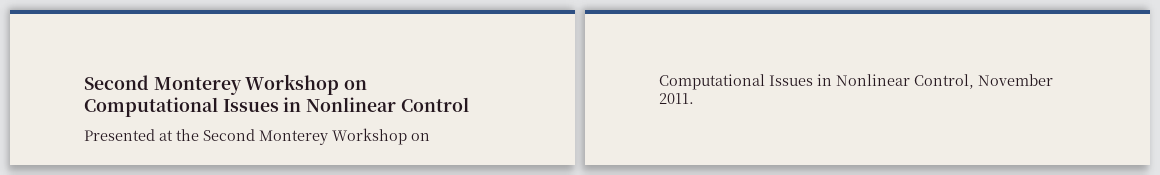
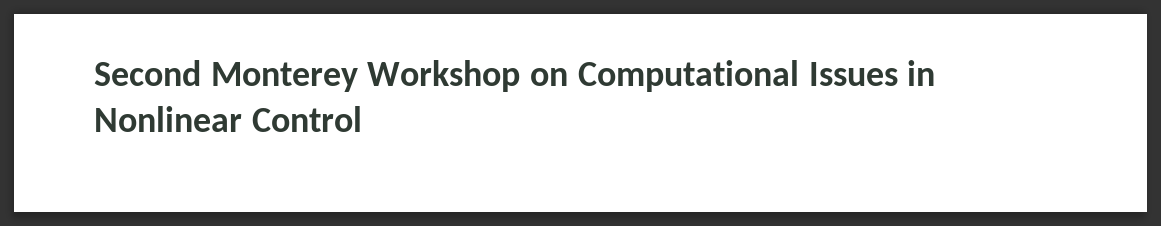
[84,128,430,145] [659,74,1053,90] [659,93,694,104] // Presented at the Second Monterey Workshop on Computational Issues in Nonlinear Control, November 2011. -> (362, 119) none

